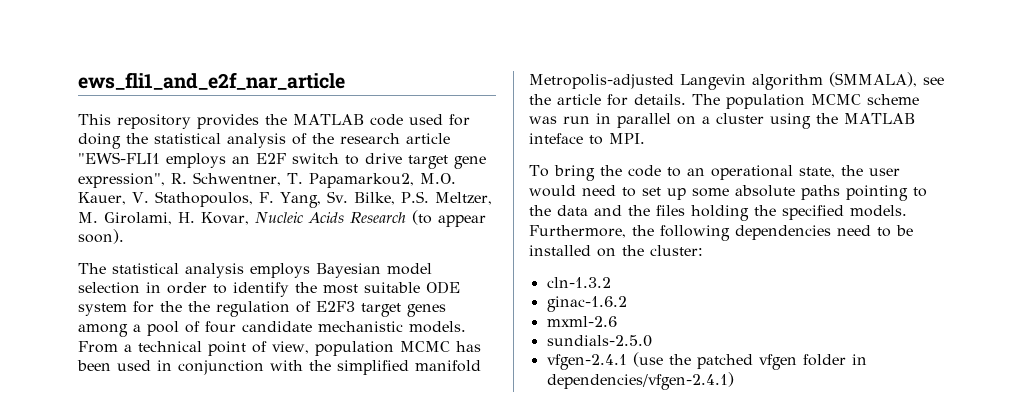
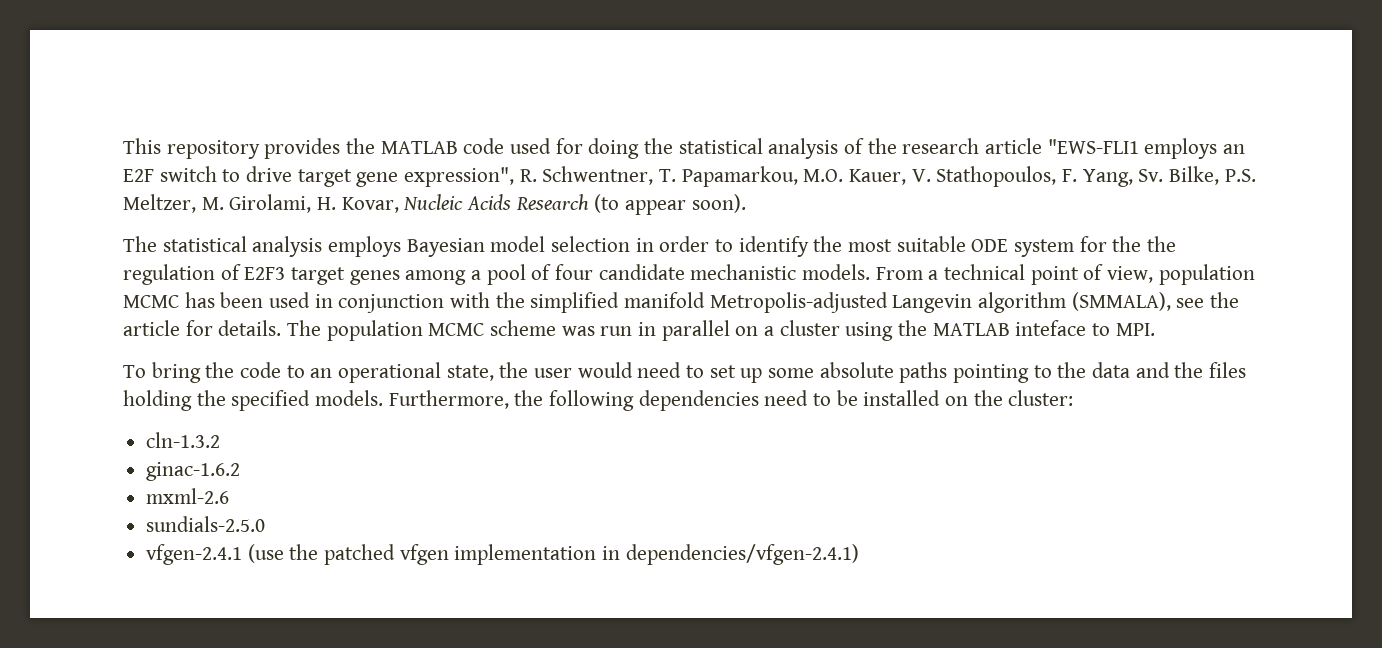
[78,72,345,90] ews_fli1_and_e2f_nar_article // -> (123, 146) none
[308,173,414,188] Papamarkou2, -> [681,166,798,187] Papamarkou,
[802,354,846,366] folder -> [454,544,597,565] implementation

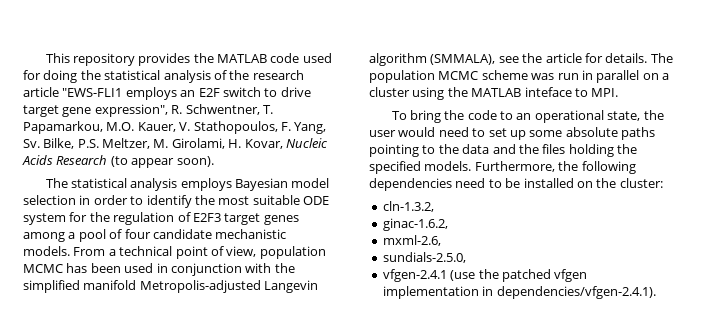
[1147,236,1177,252] the -> (110, 217) none
[146,432,221,448] [146,462,241,481] [146,488,230,504] [146,516,266,532] cln-1.3.2 // ginac-1.6.2 // mxml-2.6 // sundials-2.5.0 -> [382,201,434,212] [382,218,448,231] [382,235,441,246] [382,252,466,263] cln-1.3.2, // ginac-1.6.2, // mxml-2.6, // sundials-2.5.0,
[625,544,859,565] dependencies/vfgen-2.4.1) -> [496,286,656,299] dependencies/vfgen-2.4.1).

